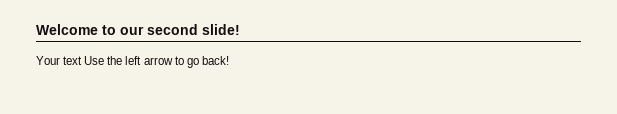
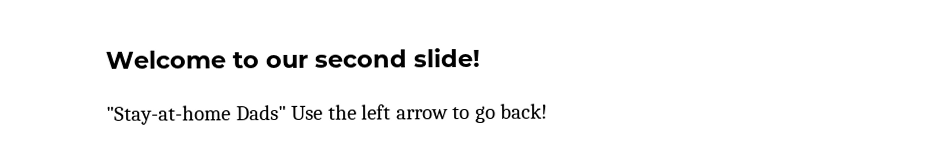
[36,56,83,65] Your text -> [106,104,287,125] "Stay-at-home Dads"

